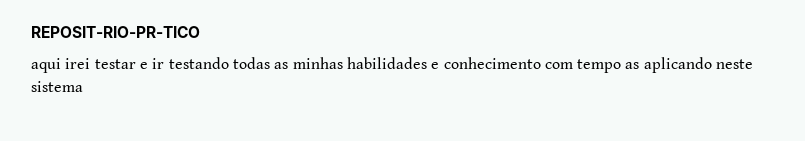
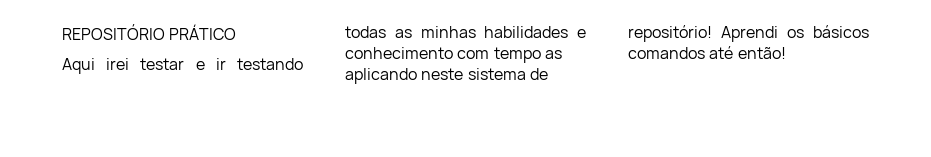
[31,26,200,38] [31,58,61,73] REPOSIT-RIO-PR-TICO // aqui -> [62,24,237,40] [62,58,95,74] REPOSITÓRIO PRÁTICO // Aqui
(83, 86) none -> [529,68,548,80] [628,25,869,42] [628,46,786,59] de repositório! Aprendi os básicos comandos até então!

